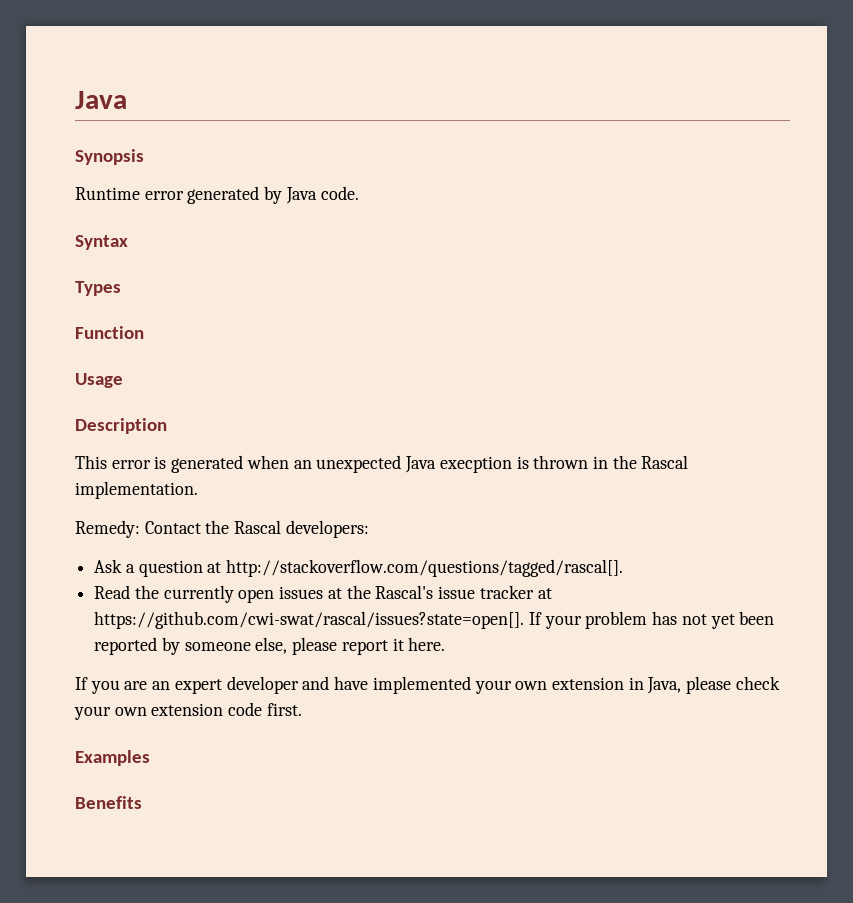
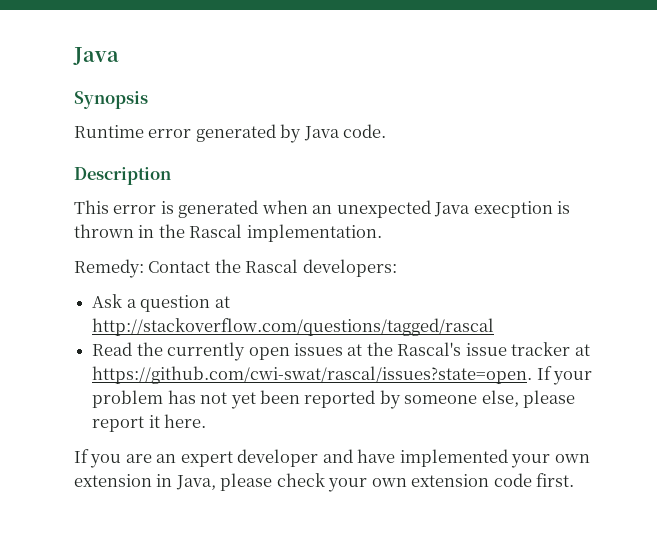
[75,235,128,250] [75,281,121,296] [75,326,144,339] [75,373,123,388] // Syntax // Types // Function // Usage -> (387, 131) none
[226,559,624,577] http://stackoverflow.com/questions/tagged/rascal[]. -> [92,318,495,336] http://stackoverflow.com/questions/tagged/rascal
[94,611,525,629] https://github.com/cwi-swat/rascal/issues?state=open[]. -> [92,366,533,384] https://github.com/cwi-swat/rascal/issues?state=open.
[75,750,150,766] [75,796,142,809] // Examples // Benefits -> (575, 480) none

